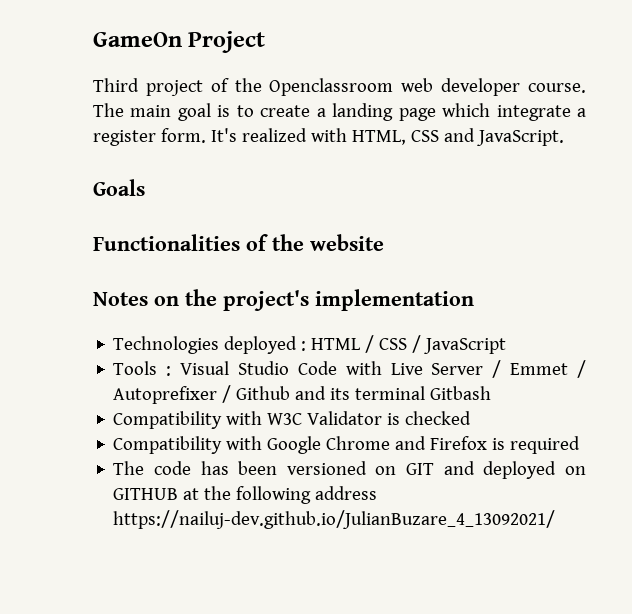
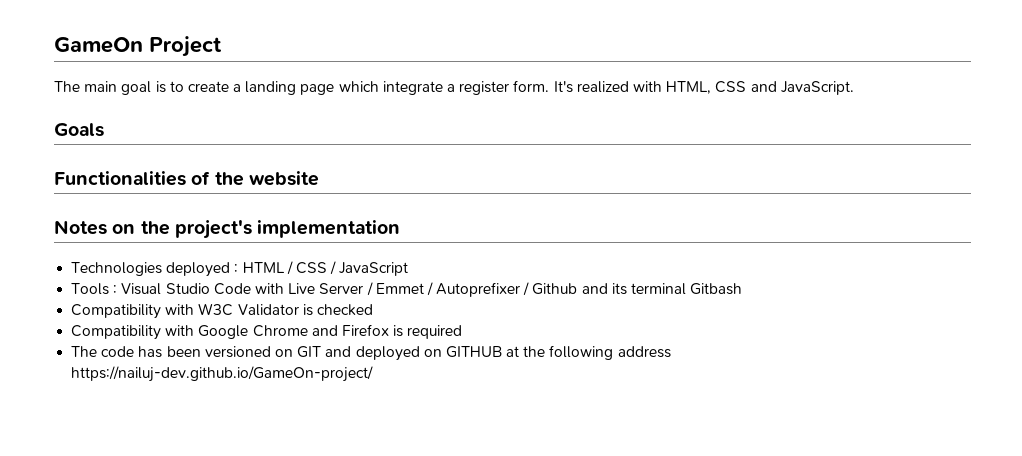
[93,78,586,96] Third project of the Openclassroom web developer course. -> (222, 46) none
[113,510,556,529] https://nailuj-dev.github.io/JulianBuzare_4_13092021/ -> [71,366,374,382] https://nailuj-dev.github.io/GameOn-project/

